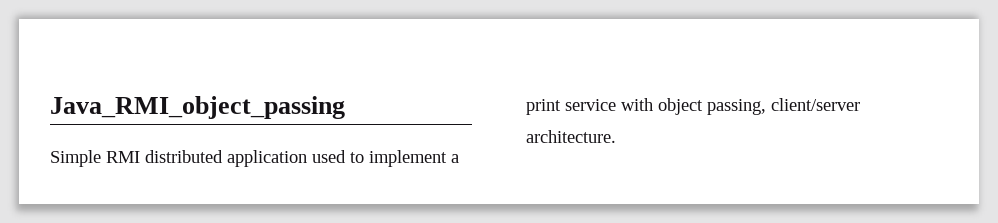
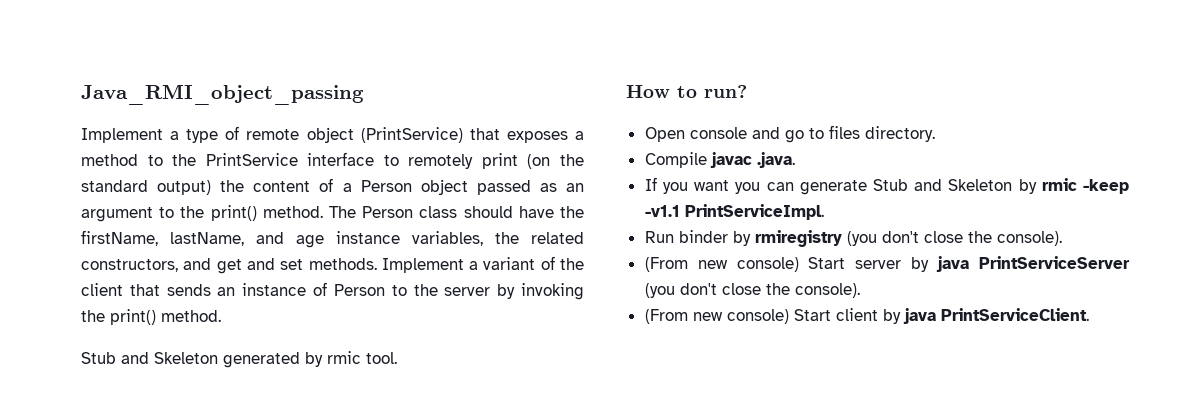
[50,150,459,167] [526,98,860,115] [526,130,616,143] Simple RMI distributed application used to implement a print service with object passing, client/server architecture. -> [81,126,584,143] [81,152,584,169] [81,178,585,195] [81,205,584,222] [81,230,584,248] [81,256,585,274] [81,282,584,300] [81,309,221,325] [81,351,397,368] [626,85,747,98] [644,125,935,143] [644,152,795,168] [644,177,1129,195] [644,204,824,220] [644,230,1062,247] [644,256,1130,272] [644,283,860,298] [644,308,1089,324] Implement a type of remote object (PrintService) that exposes a method to the PrintService interface to remotely print (on the standard output) the content of a Person object passed as an argument to the print() method. The Person class should have the firstName, lastName, and age instance variables, the related constructors, and get and set methods. Implement a variant of the client that sends an instance of Person to the server by invoking the print() method. // Stub and Skeleton generated by rmic tool. // How to run? // Open console and go to files directory. // Compile javac .java. // If you want you can generate Stub and Skeleton by rmic -keep -v1.1 PrintServiceImpl. // Run binder by rmiregistry (you don't close the console). // (From new console) Start server by java PrintServiceServer (you don't close the console). // (From new console) Start client by java PrintServiceClient.

